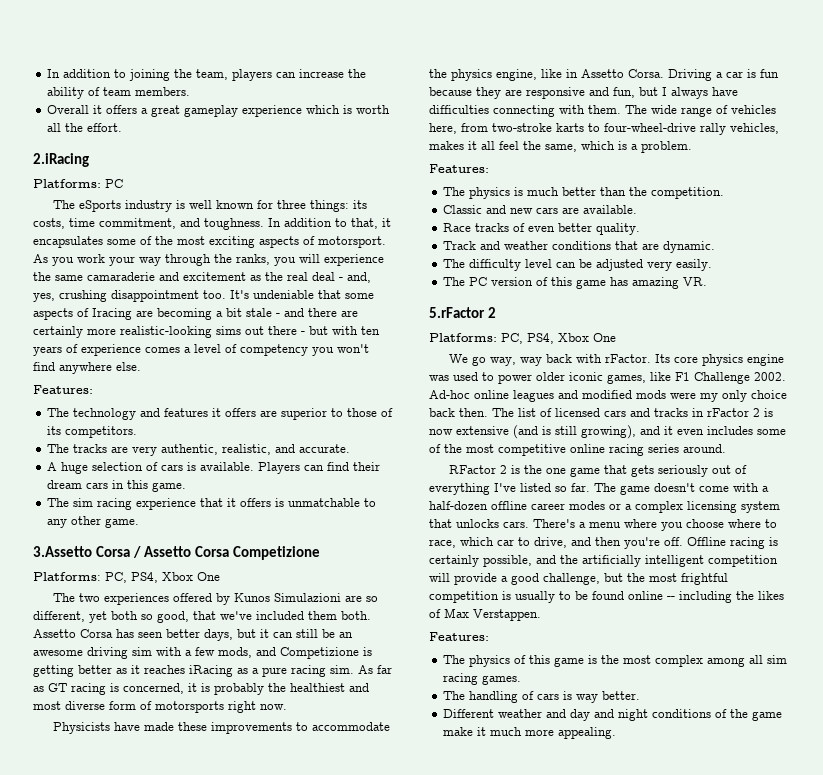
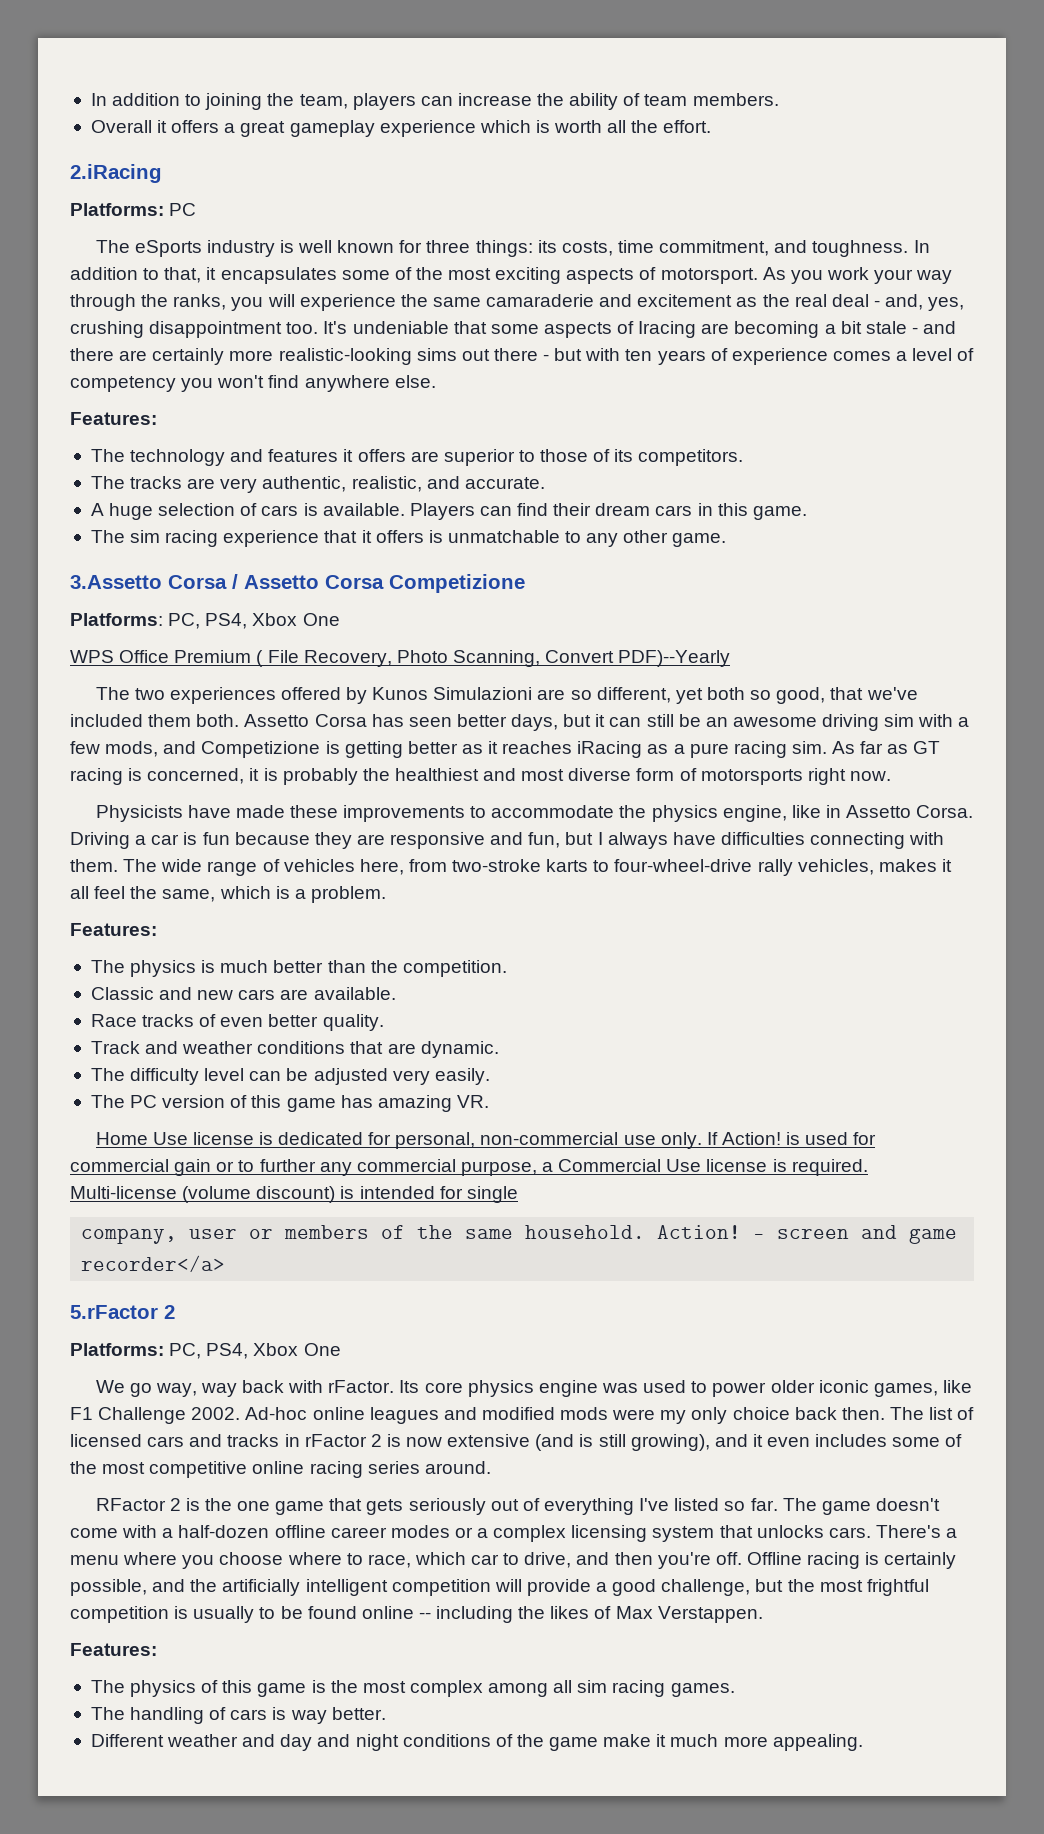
(220, 576) none -> [70,650,731,667] // WPS Office Premium ( File Recovery, Photo Scanning, Convert PDF)--Yearly
(708, 281) none -> [95,1132,877,1149] [70,1159,868,1176] [70,1186,518,1203] [81,1225,958,1244] [81,1255,226,1272] // Home Use license is dedicated for personal, non-commercial use only. If Action! is used for commercial gain or to further any commercial purpose, a Commercial Use license is required. Multi-license (volume discount) is intended for single // company, user or members of the same household. Action! - screen and game recorder</a>

